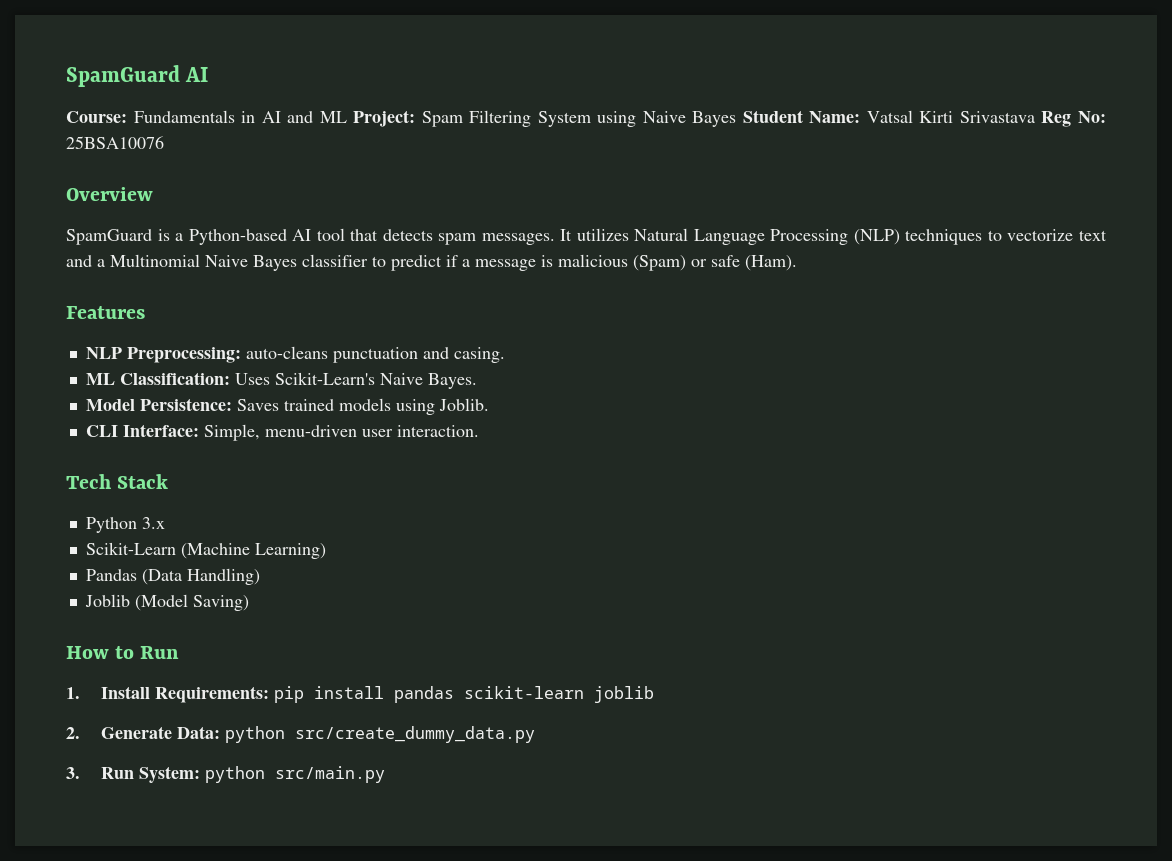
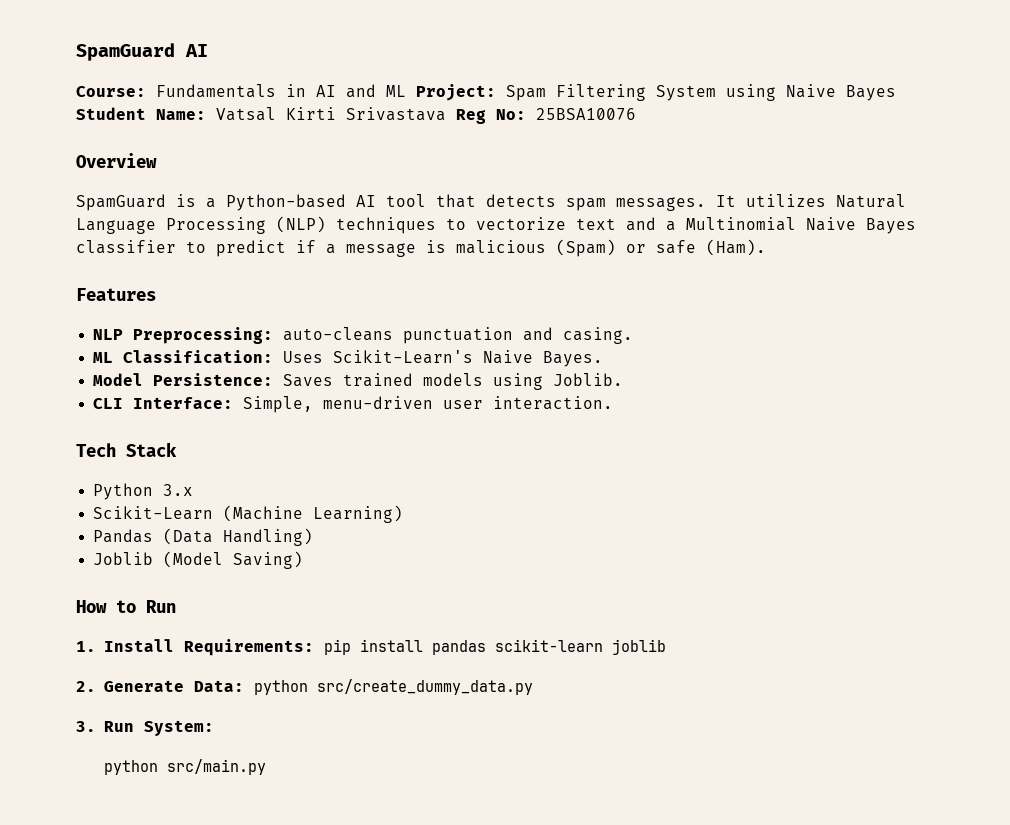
(201, 774) none -> (215, 728) //

